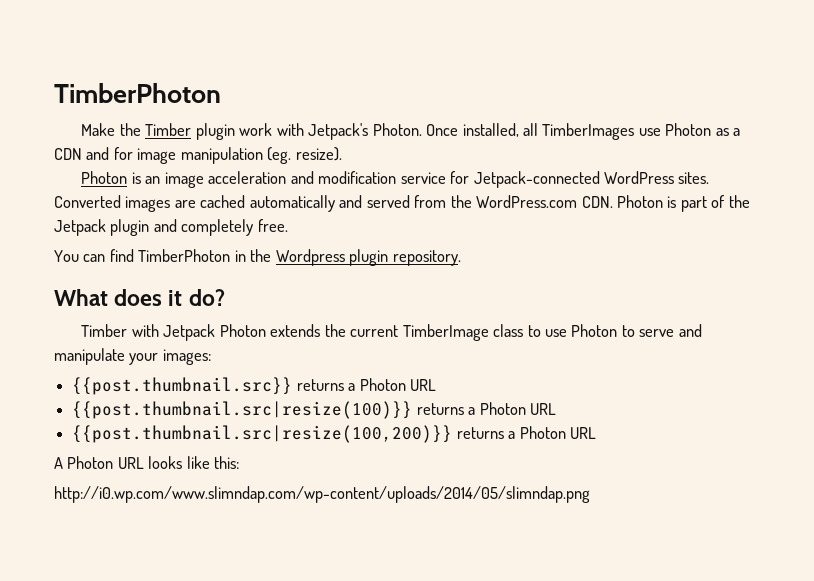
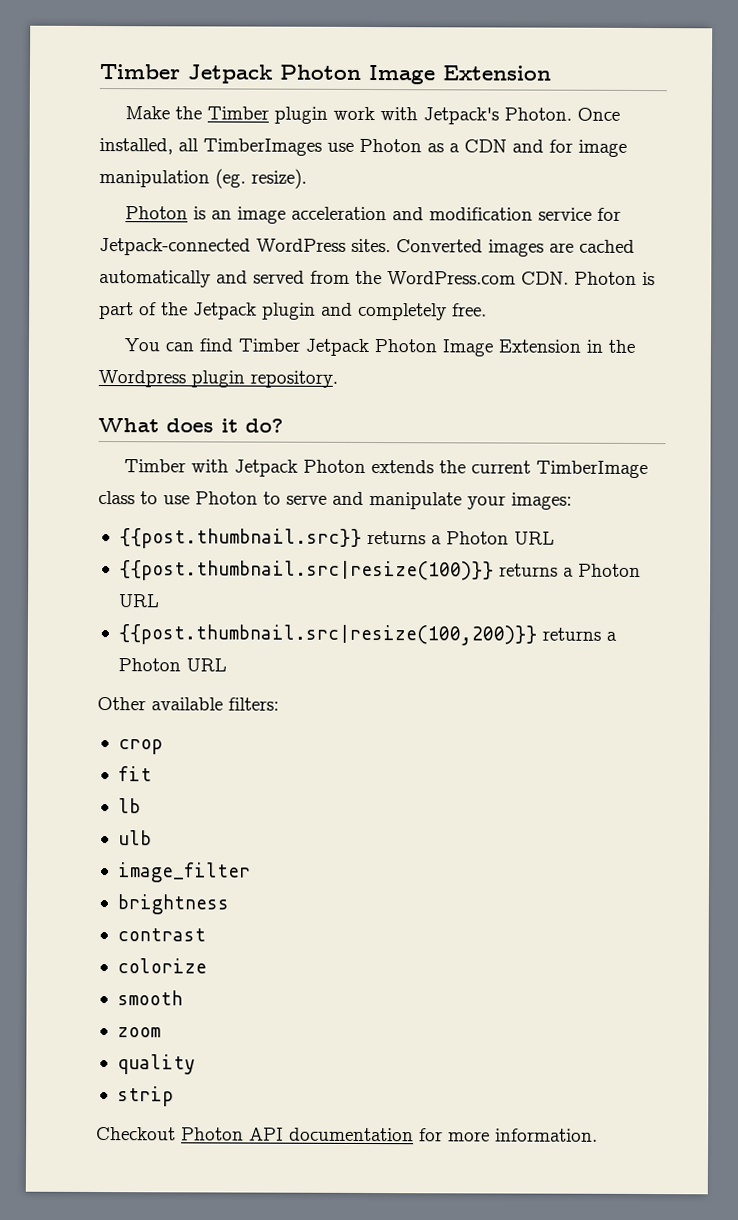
[54,83,221,103] TimberPhoton -> [99,64,551,85] Timber Jetpack Photon Image Extension
[138,249,231,262] TimberPhoton -> [238,338,582,357] Timber Jetpack Photon Image Extension
[54,456,240,469] [54,486,590,503] A Photon URL looks like this: // http://i0.wp.com/www.slimndap.com/wp-content/uploads/2014/05/slimndap.png -> [97,697,279,711] [117,739,163,755] [117,766,152,782] [117,798,141,814] [117,830,152,846] [117,862,251,883] [116,894,229,915] [116,928,206,942] [116,958,207,974] [116,990,183,1006] [116,1027,161,1038] [116,1054,196,1075] [116,1086,174,1107] [96,1127,598,1142] Other available filters: // crop // fit // lb // ulb // image_filter // brightness // contrast // colorize // smooth // zoom // quality // strip // Checkout Photon API documentation for more information.

